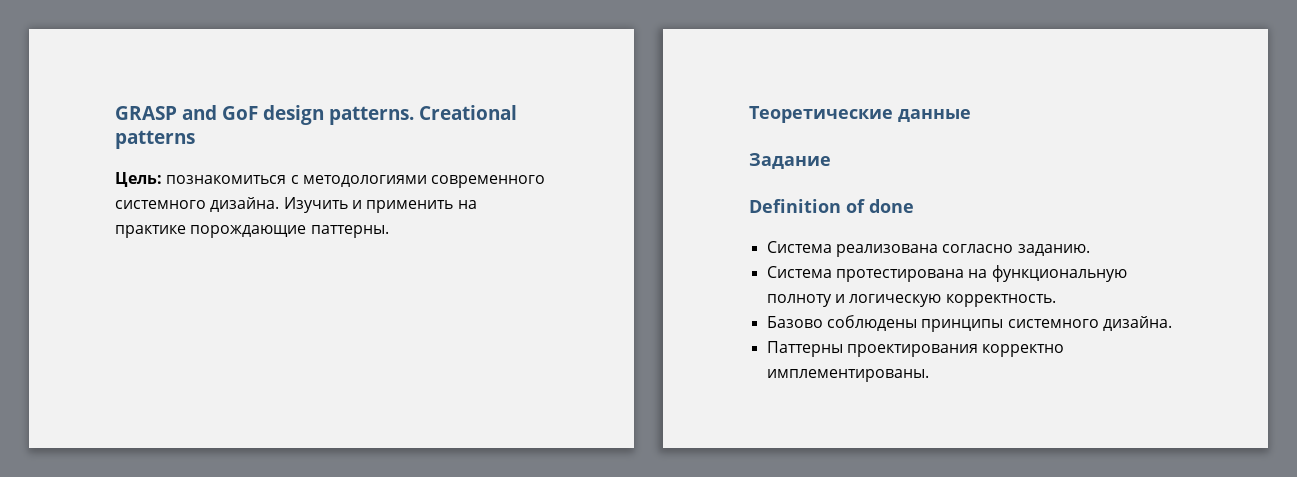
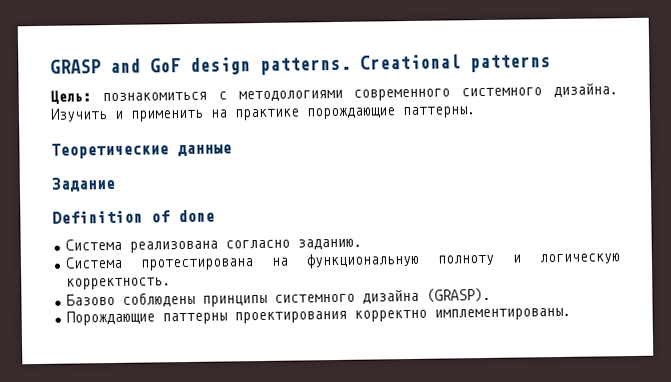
[1102,316,1172,331] [766,341,843,357] дизайна. // Паттерны -> [361,287,491,304] [65,310,227,326] дизайна (GRASP). // Порождающие паттерны

